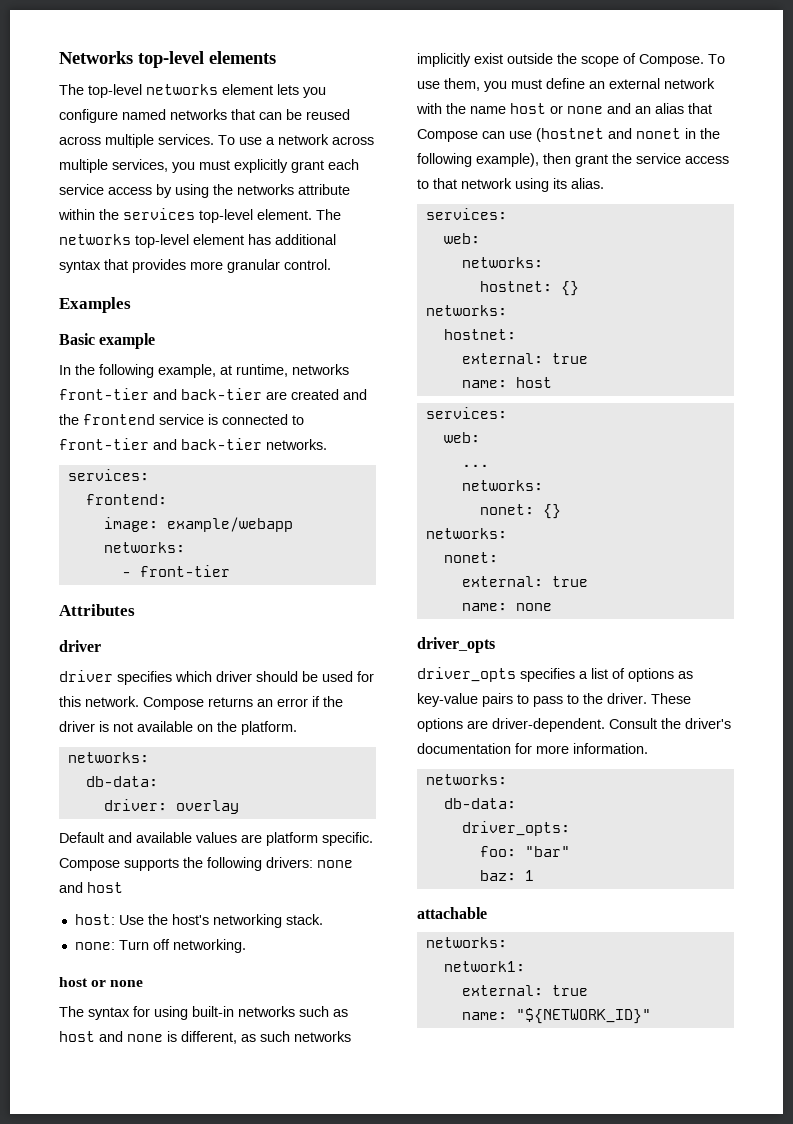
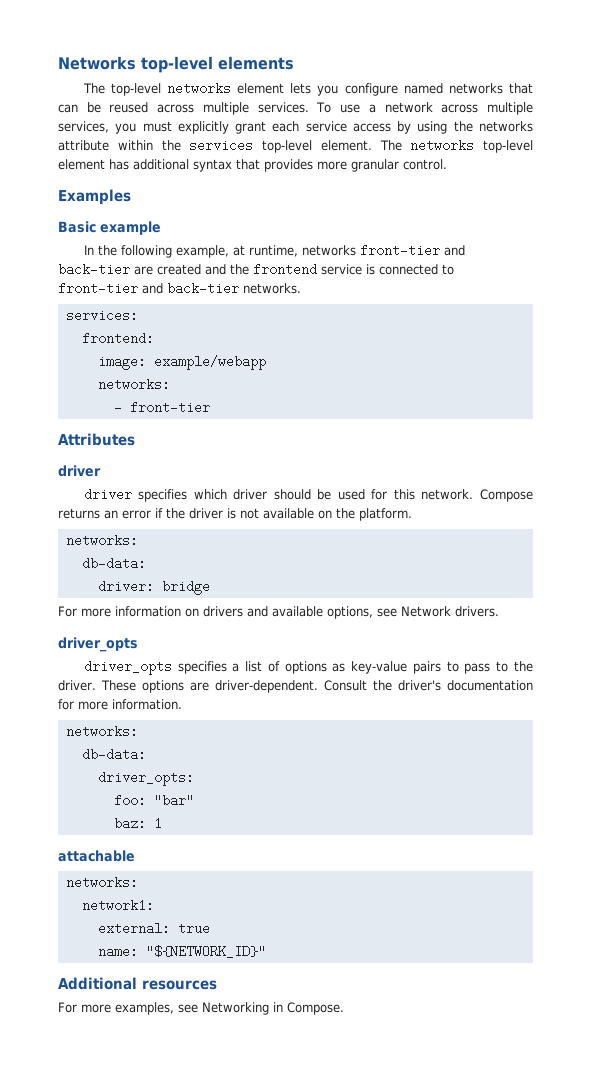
[175,800,239,814] [59,832,373,846] [59,857,353,871] [59,882,123,893] [74,914,323,928] [74,939,246,953] [59,977,144,987] [59,1006,348,1020] [59,1031,351,1044] [417,53,725,67] [417,78,715,92] [416,103,712,114] [417,128,720,142] [417,153,729,167] [417,178,604,192] [425,208,507,220] [443,233,480,244] [461,257,543,268] [479,281,579,296] [425,305,507,316] [443,329,516,340] [461,353,588,364] [461,377,552,388] [425,407,507,419] [443,432,480,443] [461,464,489,467] [461,480,543,491] [479,504,561,519] [425,528,507,539] [443,552,498,563] [461,576,588,587] [461,603,552,611] overlay // Default and available values are platform specific. Compose supports the following drivers: none and host // host: Use the host's networking stack. // none: Turn off networking. // host or none // The syntax for using built-in networks such as host and none is different, as such networks implicitly exist outside the scope of Compose. To use them, you must define an external network with the name host or none and an alias that Compose can use (hostnet and nonet in the following example), then grant the service access to that network using its alias. // services: // web: // networks: // hostnet: {} // networks: // hostnet: // external: true // name: host // services: // web: // ... // networks: // nonet: {} // networks: // nonet: // external: true // name: none -> [161,580,210,595] [58,606,499,619] bridge // For more information on drivers and available options, see Network drivers.
(651, 1016) none -> [58,977,217,990] [58,1002,344,1015] // Additional resources // For more examples, see Networking in Compose.

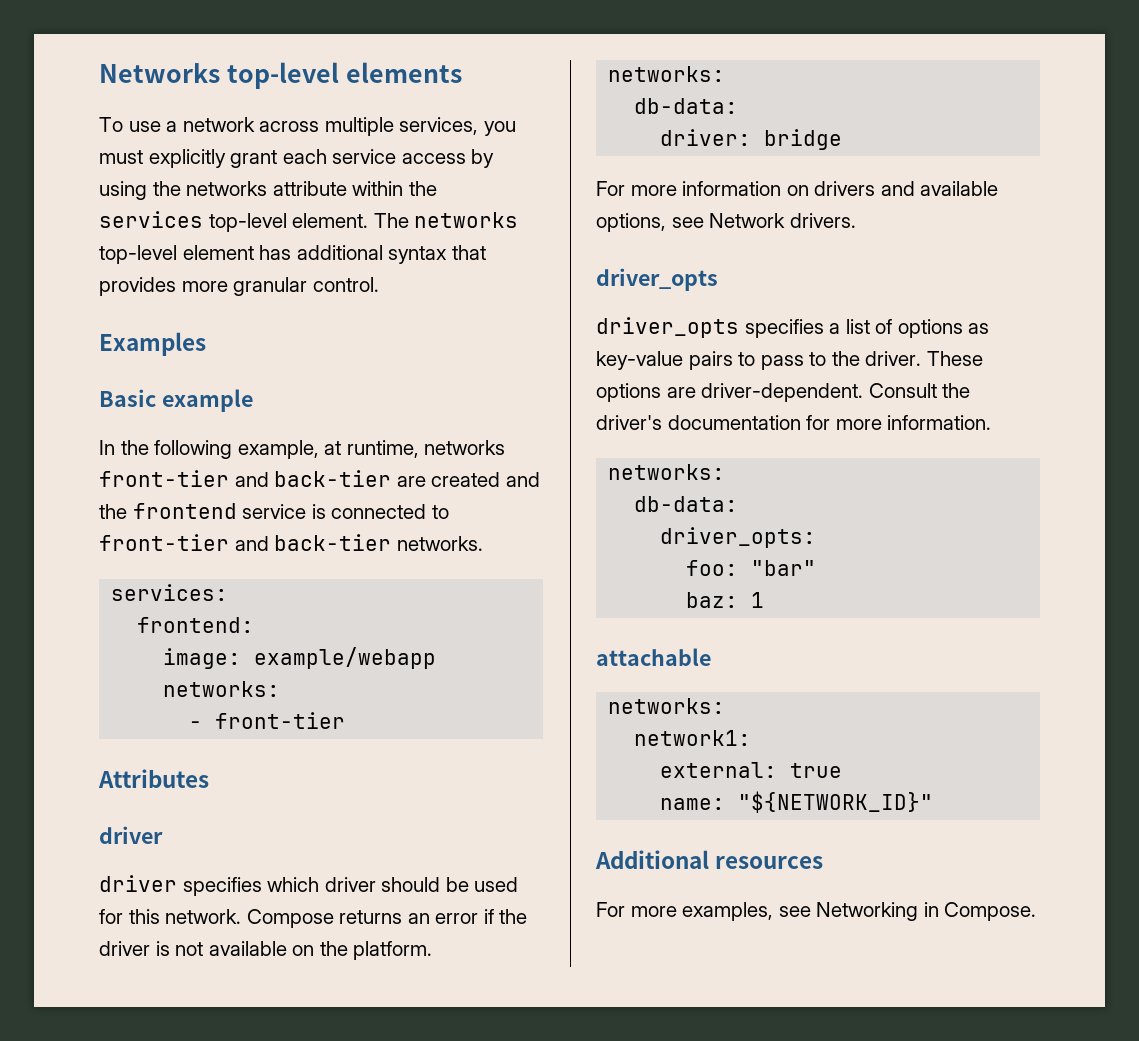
[82,82,533,96] [58,102,309,115] The top-level networks element lets you configure named networks that can be reused across multiple services. -> (462, 72) none

